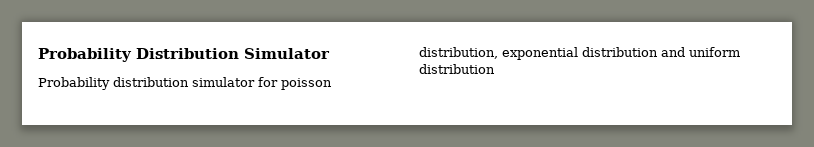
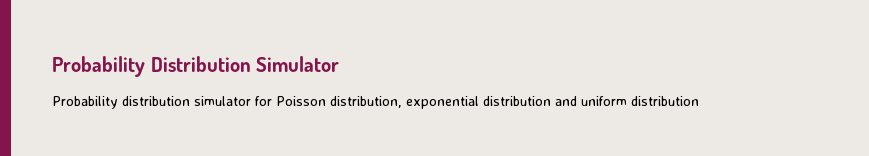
[281,78,332,90] poisson -> [276,96,326,106] Poisson

